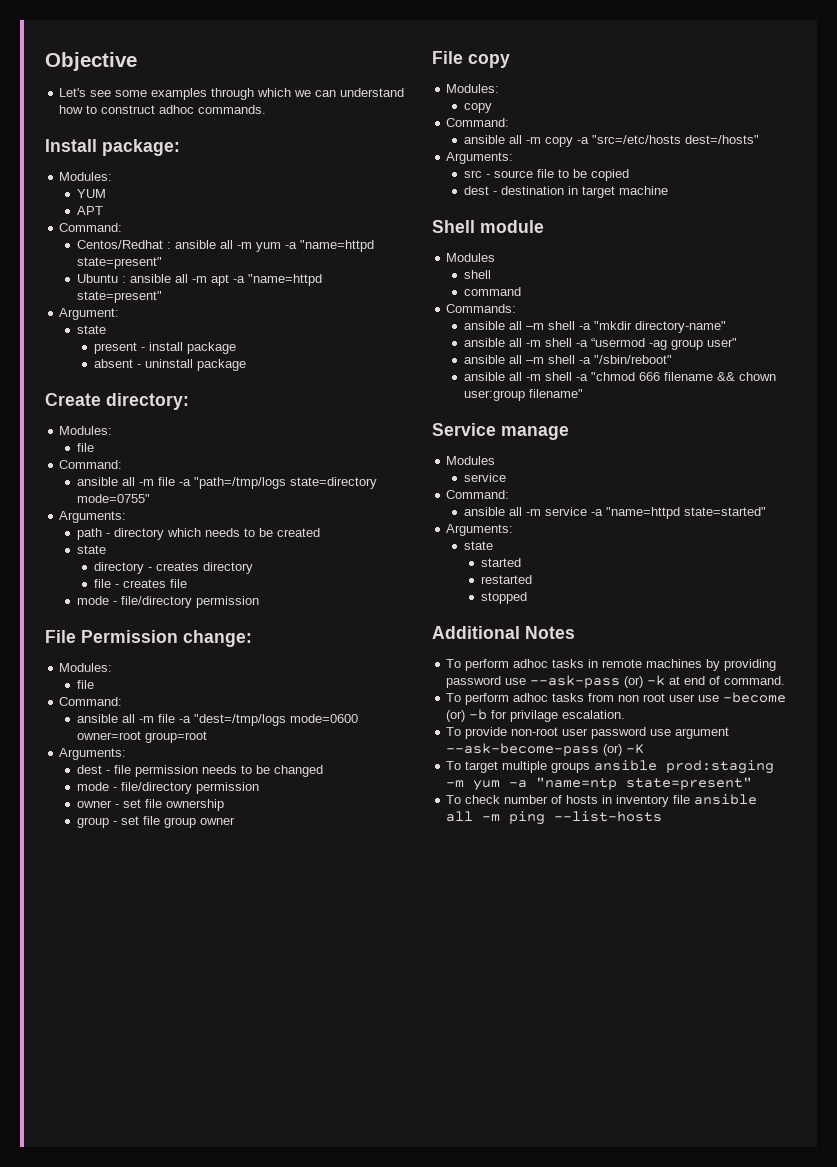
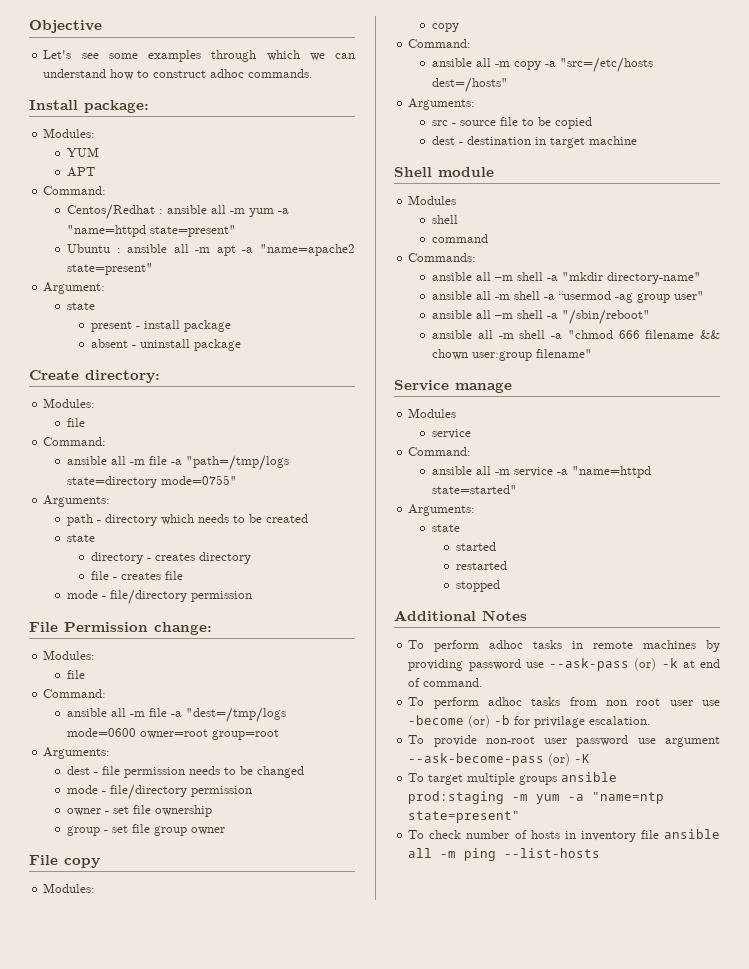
[247,274,322,286] "name=httpd -> [260,244,356,256] "name=apache2

